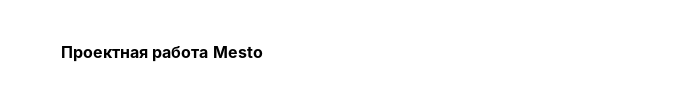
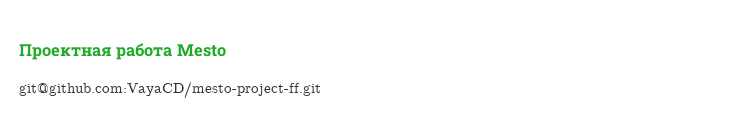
(263, 52) none -> [19,81,321,99] // git@github.com:VayaCD/mesto-project-ff.git

